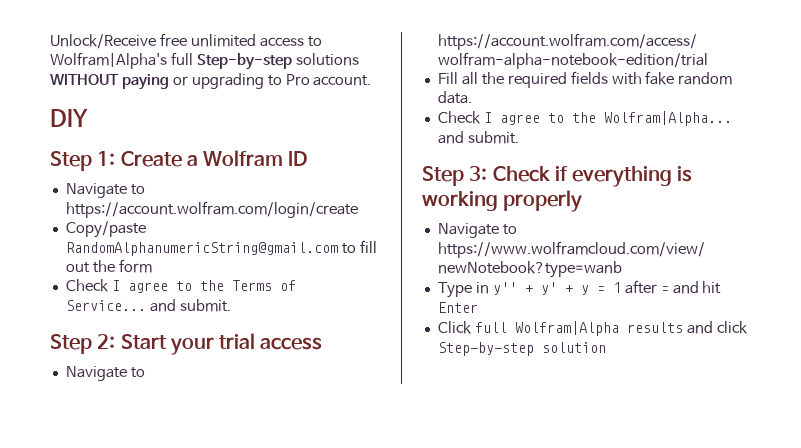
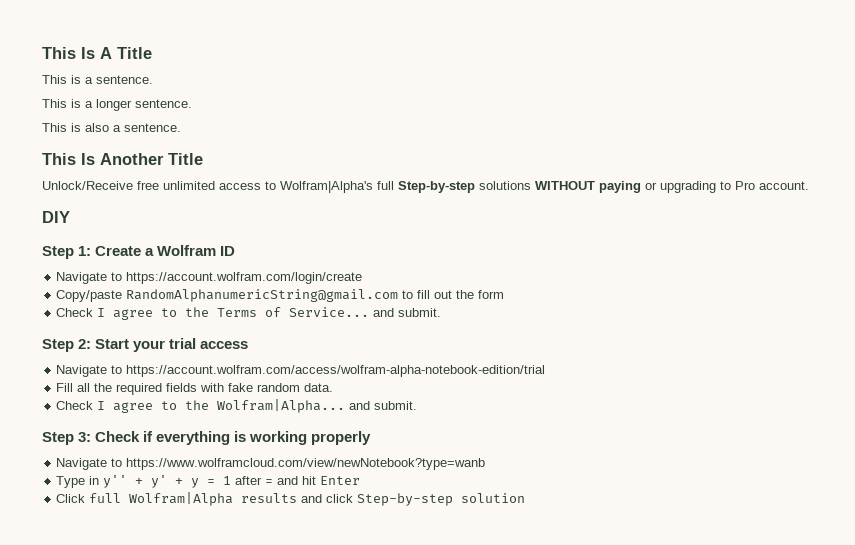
(50, 41) none -> [42,47,152,59] [42,75,153,84] [42,99,192,111] [42,123,181,132] [42,153,203,165] This Is A Title // This is a sentence. // This is a longer sentence. // This is also a sentence. // This Is Another Title //

